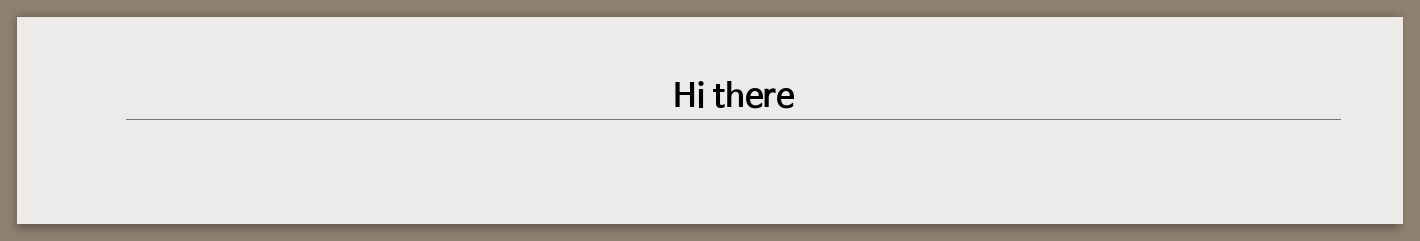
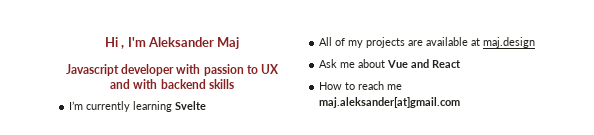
[713,81,796,109] there -> [121,37,240,49] [66,64,279,76] [110,79,234,89] [69,101,207,112] [319,37,536,48] [319,59,462,68] [319,81,403,90] [319,97,461,108] , I'm Aleksander Maj // Javascript developer with passion to UX and with backend skills // I’m currently learning Svelte // All of my projects are available at maj.design // Ask me about Vue and React // How to reach me maj.aleksander[at]gmail.com

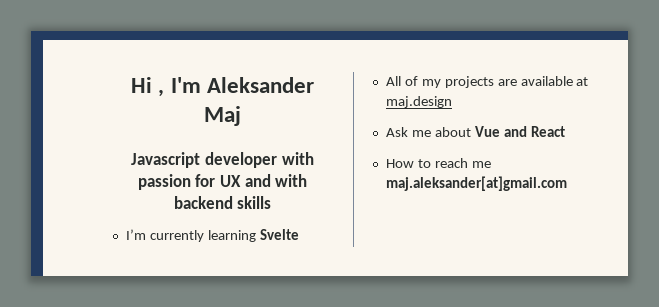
[246,65,258,74] to -> [195,174,216,187] for

